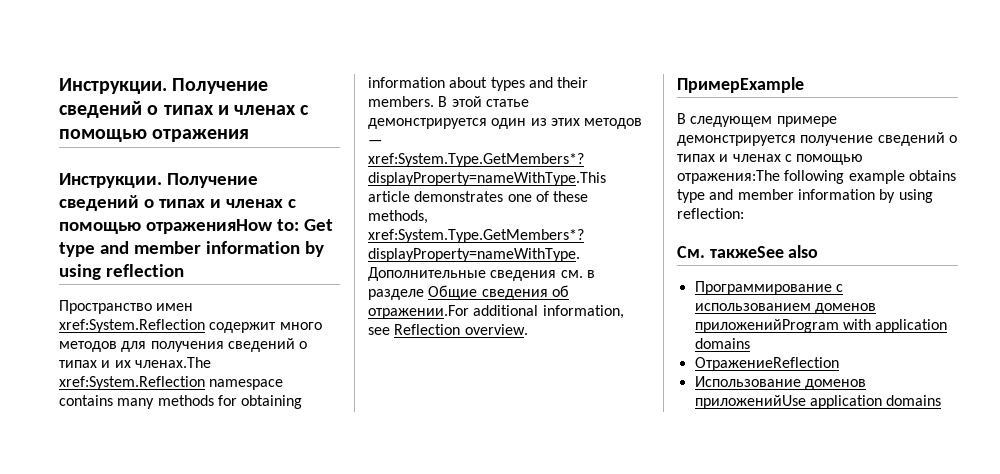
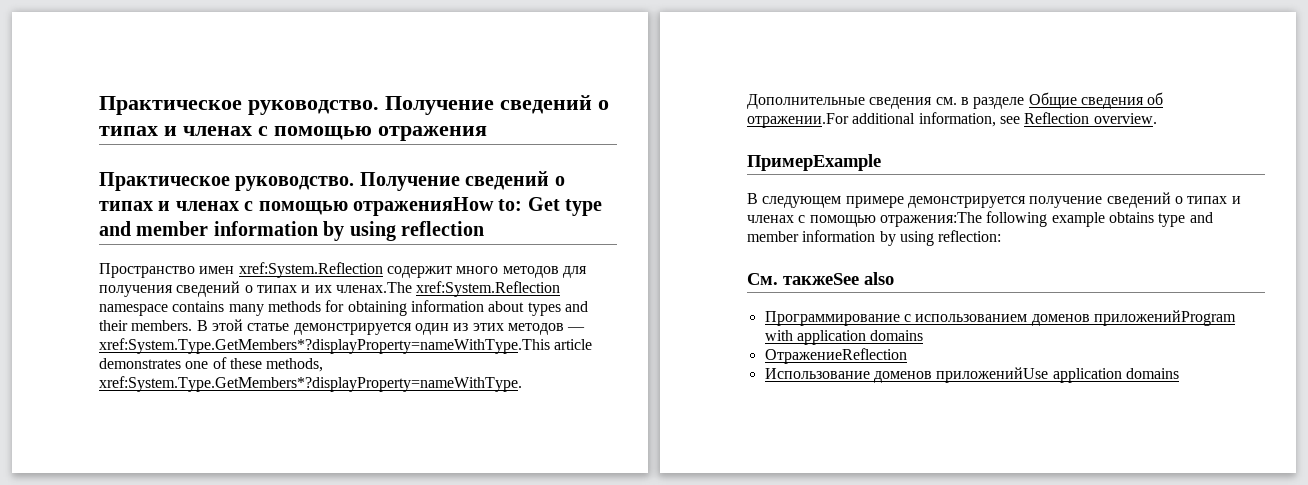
[59,78,167,94] Инструкции. -> [99,96,379,115] Практическое руководство.
[59,173,162,188] Инструкции. -> [99,172,355,191] Практическое руководство.

